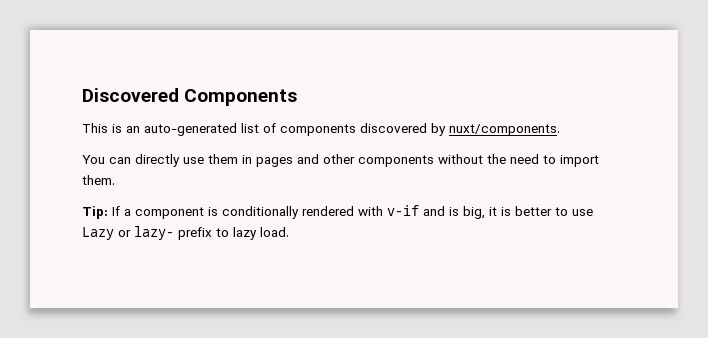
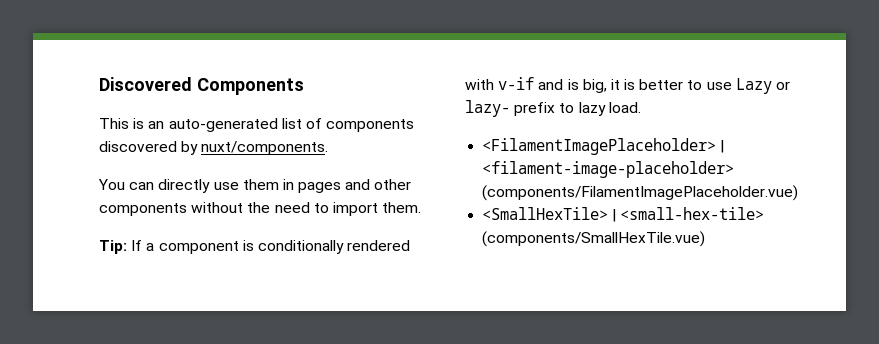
(289, 232) none -> [482,138,725,155] [482,161,735,178] [482,185,799,201] [482,207,765,222] [482,231,706,247] // <FilamentImagePlaceholder> | <filament-image-placeholder> (components/FilamentImagePlaceholder.vue) // <SmallHexTile> | <small-hex-tile> (components/SmallHexTile.vue)

